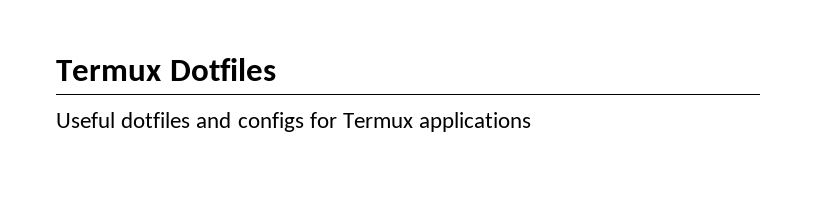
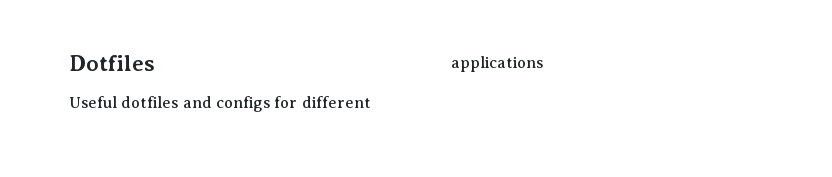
[56,60,161,81] Termux -> (69, 63) none
[343,113,414,128] Termux -> [301,96,371,108] different

